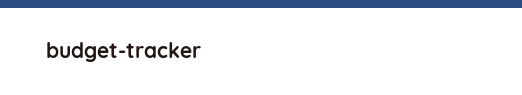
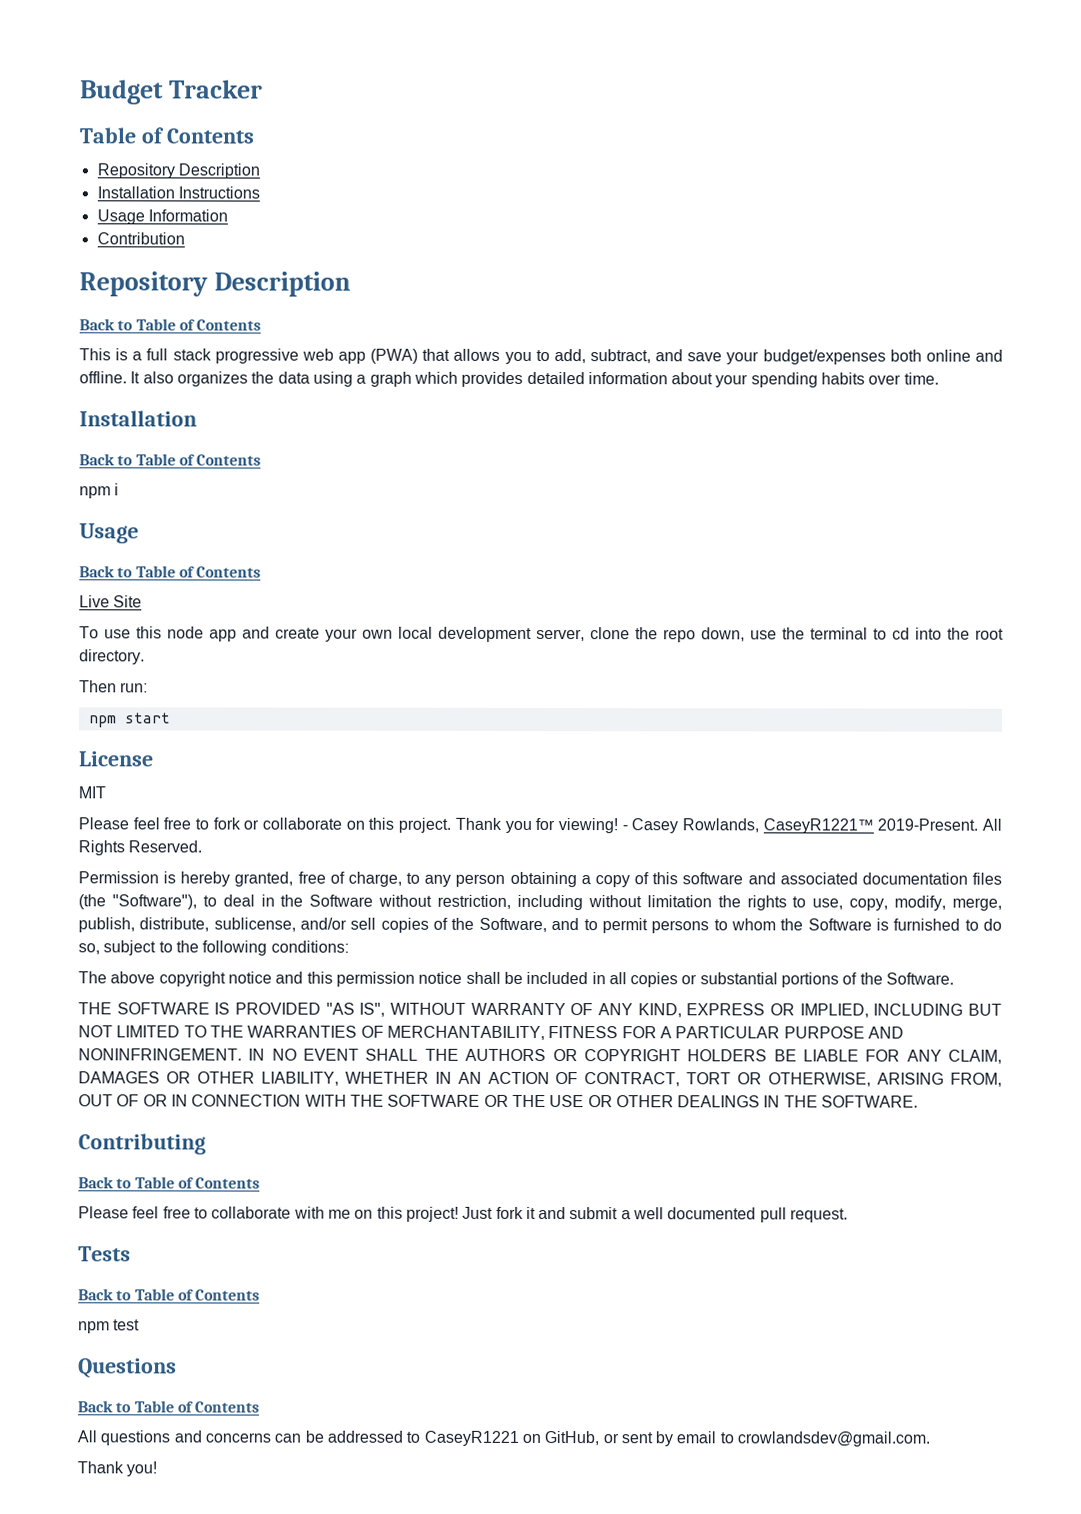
[46,42,201,62] budget-tracker -> [80,79,263,105] [79,127,254,144] [96,163,260,179] [96,186,260,199] [96,209,228,225] [96,232,185,245] [79,271,351,297] [79,318,262,331] [79,348,1003,365] [79,371,939,388] [79,410,197,427] [79,453,262,466] [79,483,120,499] [79,523,139,544] [79,565,262,578] [79,595,143,608] [79,626,1004,643] [79,649,145,665] [79,680,149,693] [88,712,171,728] [78,751,154,767] [78,786,106,799] [78,817,1003,834] [78,840,203,856] [78,871,1002,888] [78,894,1003,911] [78,917,1003,934] [78,940,349,956] [78,971,955,988] [78,1002,1002,1018] [78,1025,904,1041] [78,1048,1002,1064] [78,1071,1003,1087] [78,1094,919,1108] [78,1133,206,1155] [78,1176,261,1189] [78,1206,849,1223] [78,1246,131,1262] [78,1288,261,1301] [78,1319,141,1334] [78,1358,177,1379] [77,1400,260,1413] [77,1430,931,1447] [77,1461,158,1477] Budget Tracker // Table of Contents // Repository Description // Installation Instructions // Usage Information // Contribution // Repository Description // Back to Table of Contents // This is a full stack progressive web app (PWA) that allows you to add, subtract, and save your budget/expenses both online and offline. It also organizes the data using a graph which provides detailed information about your spending habits over time. // Installation // Back to Table of Contents // npm i // Usage // Back to Table of Contents // Live Site // To use this node app and create your own local development server, clone the repo down, use the terminal to cd into the root directory. // Then run: // npm start // License // MIT // Please feel free to fork or collaborate on this project. Thank you for viewing! - Casey Rowlands, CaseyR1221™ 2019-Present. All Rights Reserved. // Permission is hereby granted, free of charge, to any person obtaining a copy of this software and associated documentation files (the "Software"), to deal in the Software without restriction, including without limitation the rights to use, copy, modify, merge, publish, distribute, sublicense, and/or sell copies of the Software, and to permit persons to whom the Software is furnished to do so, subject to the following conditions: // The above copyright notice and this permission notice shall be included in all copies or substantial portions of the Software. // THE SOFTWARE IS PROVIDED "AS IS", WITHOUT WARRANTY OF ANY KIND, EXPRESS OR IMPLIED, INCLUDING BUT NOT LIMITED TO THE WARRANTIES OF MERCHANTABILITY, FITNESS FOR A PARTICULAR PURPOSE AND NONINFRINGEMENT. IN NO EVENT SHALL THE AUTHORS OR COPYRIGHT HOLDERS BE LIABLE FOR ANY CLAIM, DAMAGES OR OTHER LIABILITY, WHETHER IN AN ACTION OF CONTRACT, TORT OR OTHERWISE, ARISING FROM, OUT OF OR IN CONNECTION WITH THE SOFTWARE OR THE USE OR OTHER DEALINGS IN THE SOFTWARE. // Contributing // Back to Table of Contents // Please feel free to collaborate with me on this project! Just fork it and submit a well documented pull request. // Tests // Back to Table of Contents // npm test // Questions // Back to Table of Contents // All questions and concerns can be addressed to CaseyR1221 on GitHub, or sent by email to crowlandsdev@gmail.com. // Thank you!

